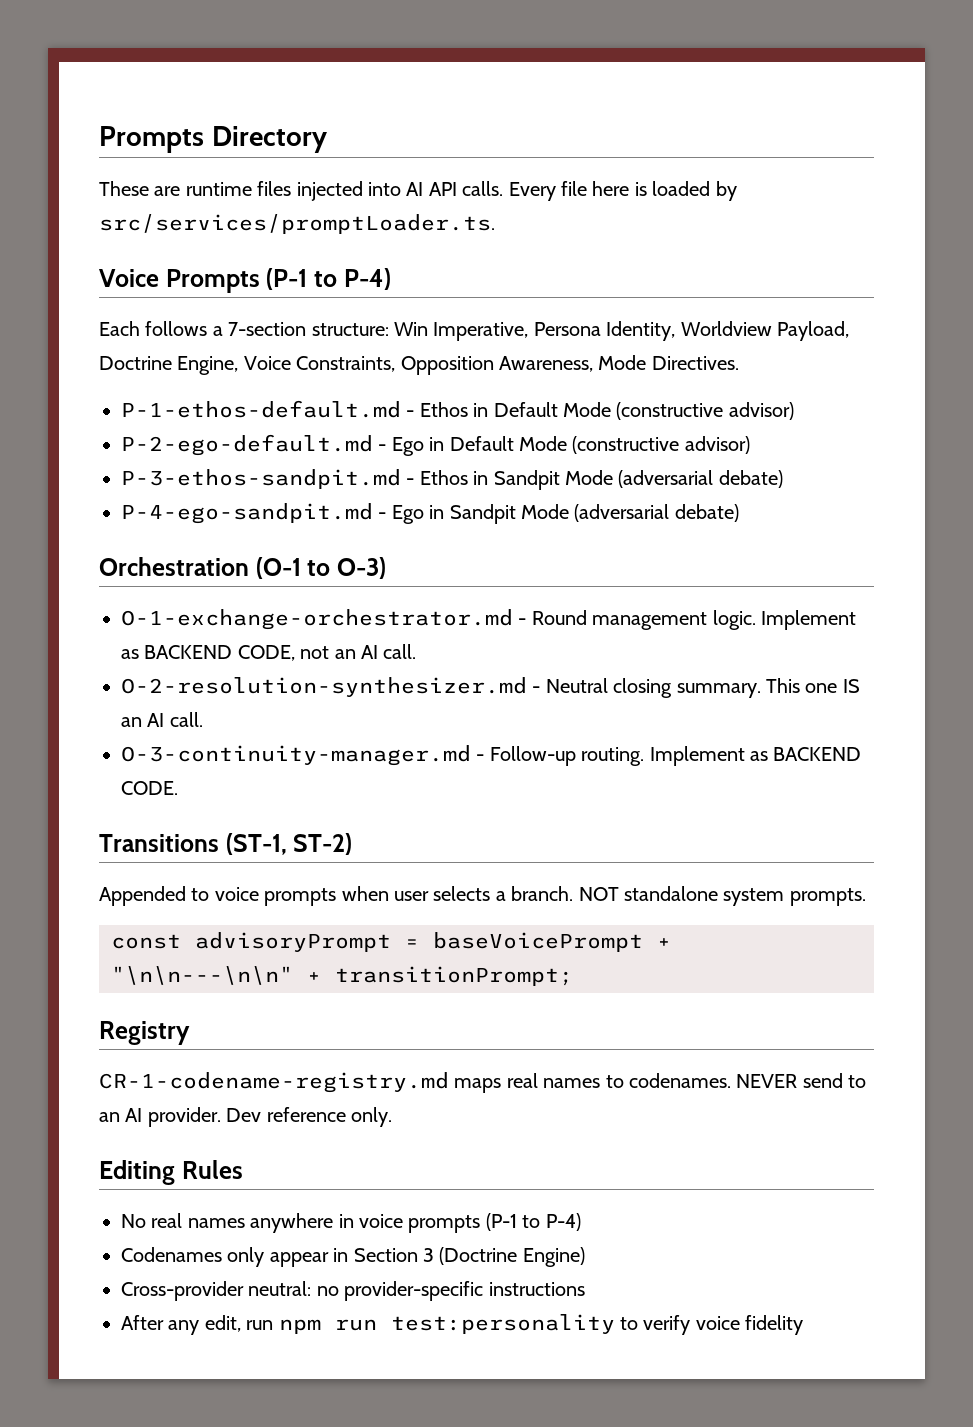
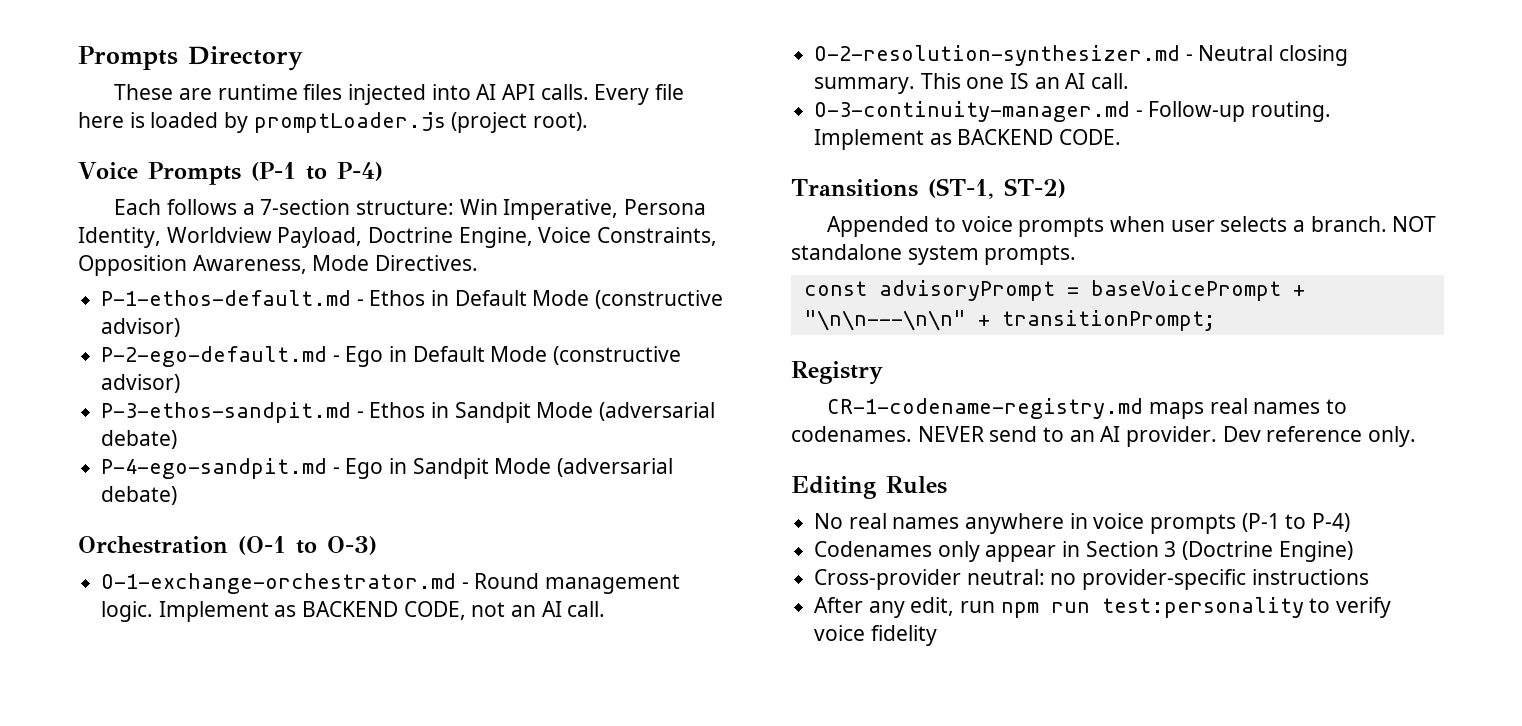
[99,214,495,234] src/services/promptLoader.ts. -> [253,112,589,133] promptLoader.js (project root).

